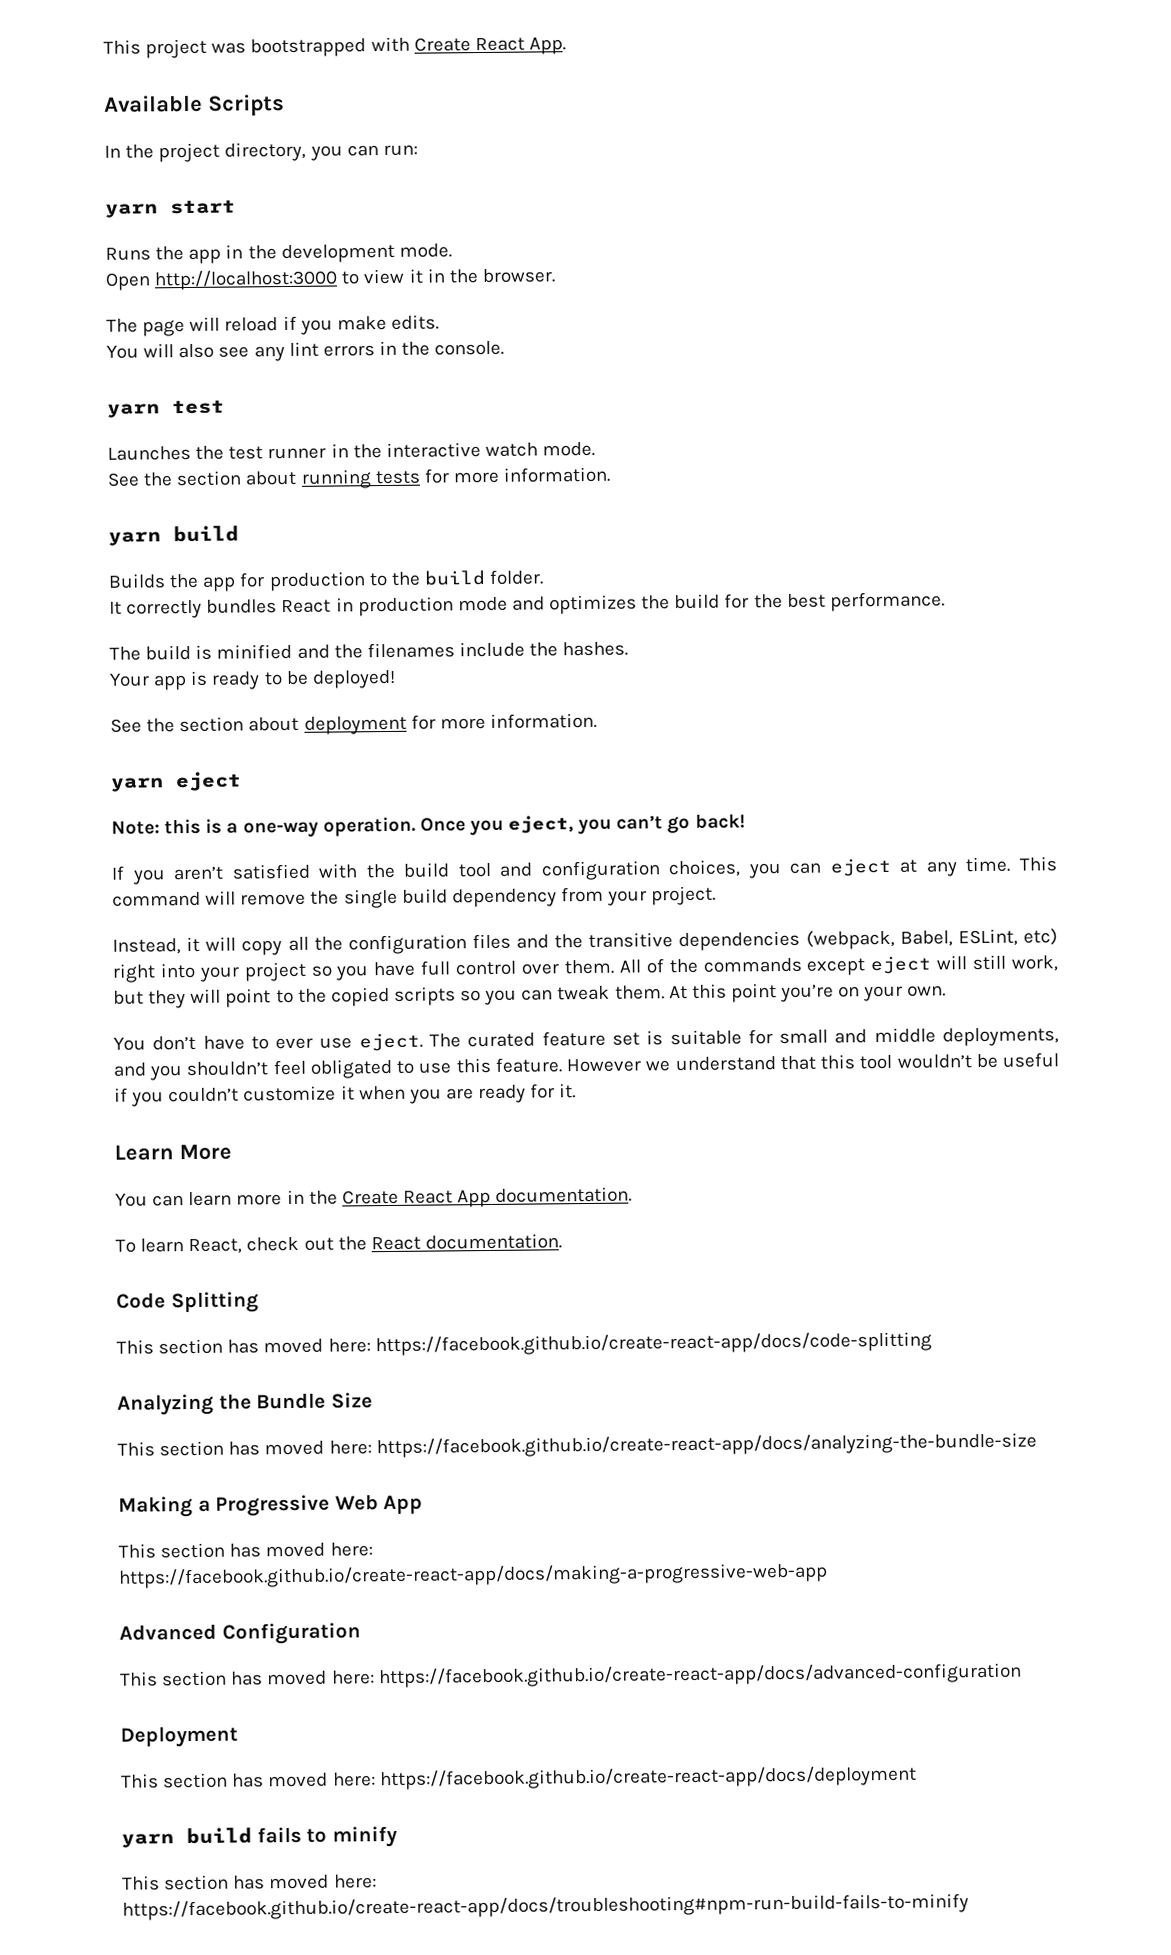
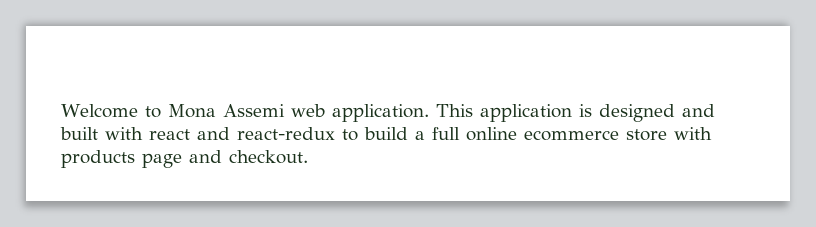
[103,36,566,59] [104,94,285,117] [104,141,418,163] [105,199,236,218] [105,243,452,264] [105,268,555,291] [106,314,439,337] [106,340,505,362] [107,399,225,418] [107,441,596,461] [107,466,611,489] [108,525,239,546] [108,569,545,592] [109,591,945,619] [109,641,629,661] [109,669,396,691] [110,712,597,735] [110,771,242,792] [111,813,746,838] [111,856,1057,885] [112,885,717,909] [112,928,1058,956] [112,954,1059,983] [113,983,947,1009] [113,1027,1059,1052] [113,1052,1059,1081] [114,1083,577,1107] [114,1143,232,1161] [115,1186,633,1208] [115,1233,562,1255] [116,1291,259,1314] [116,1331,932,1357] [117,1392,373,1416] [117,1432,1037,1459] [118,1494,424,1518] [118,1542,373,1559] [118,1562,828,1589] [119,1622,361,1645] [120,1662,1022,1689] [120,1725,238,1748] [121,1765,917,1791] [121,1825,398,1848] [122,1874,377,1891] [122,1893,969,1921] This project was bootstrapped with Create React App. // Available Scripts // In the project directory, you can run: // yarn start // Runs the app in the development mode. // Open http://localhost:3000 to view it in the browser. // The page will reload if you make edits. // You will also see any lint errors in the console. // yarn test // Launches the test runner in the interactive watch mode. // See the section about running tests for more information. // yarn build // Builds the app for production to the build folder. // It correctly bundles React in production mode and optimizes the build for the best performance. // The build is minified and the filenames include the hashes. // Your app is ready to be deployed! // See the section about deployment for more information. // yarn eject // Note: this is a one-way operation. Once you eject, you can’t go back! // If you aren’t satisfied with the build tool and configuration choices, you can eject at any time. This command will remove the single build dependency from your project. // Instead, it will copy all the configuration files and the transitive dependencies (webpack, Babel, ESLint, etc) right into your project so you have full control over them. All of the commands except eject will still work, but they will point to the copied scripts so you can tweak them. At this point you’re on your own. // You don’t have to ever use eject. The curated feature set is suitable for small and middle deployments, and you shouldn’t feel obligated to use this feature. However we understand that this tool wouldn’t be useful if you couldn’t customize it when you are ready for it. // Learn More // You can learn more in the Create React App documentation. // To learn React, check out the React documentation. // Code Splitting // This section has moved here: https://facebook.github.io/create-react-app/docs/code-splitting // Analyzing the Bundle Size // This section has moved here: https://facebook.github.io/create-react-app/docs/analyzing-the-bundle-size // Making a Progressive Web App // This section has moved here: https://facebook.github.io/create-react-app/docs/making-a-progressive-web-app // Advanced Configuration // This section has moved here: https://facebook.github.io/create-react-app/docs/advanced-configuration // Deployment // This section has moved here: https://facebook.github.io/create-react-app/docs/deployment // yarn build fails to minify // This section has moved here: https://facebook.github.io/create-react-app/docs/troubleshooting#npm-run-build-fails-to-minify -> [61,104,715,122] [60,127,712,141] [61,150,308,168] Welcome to Mona Assemi web application. This application is designed and built with react and react-redux to build a full online ecommerce store with products page and checkout.

